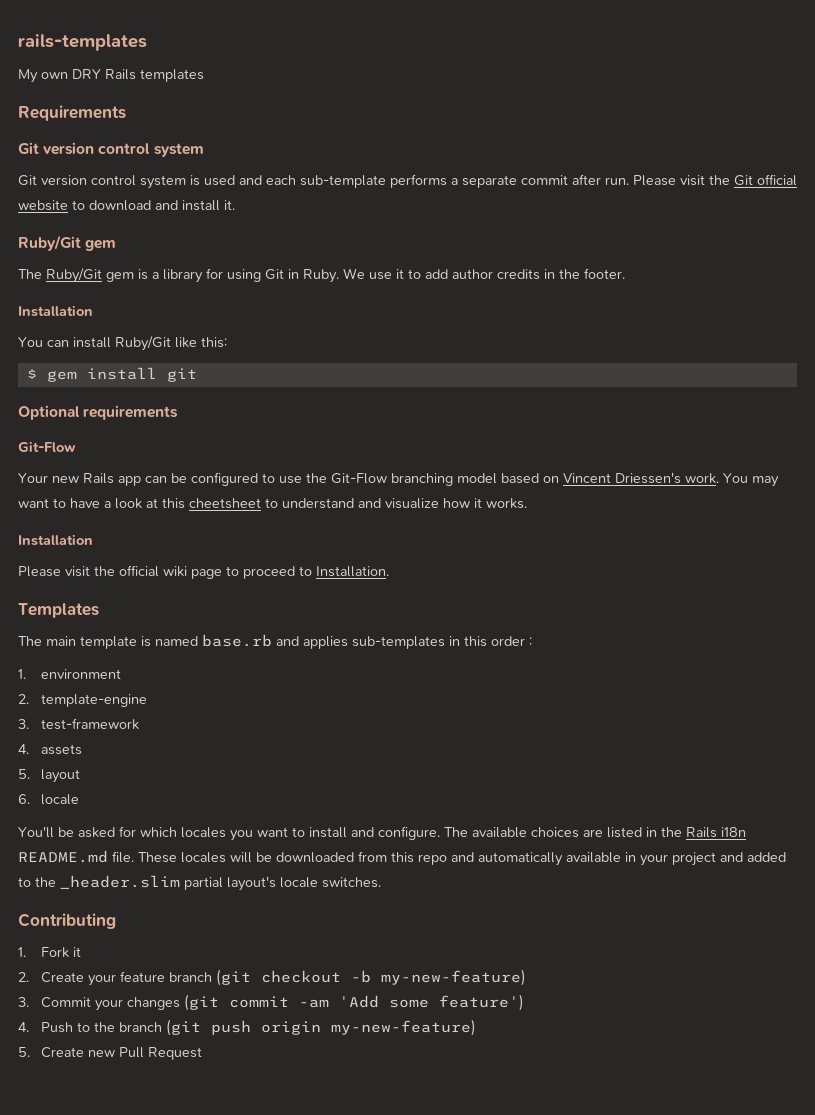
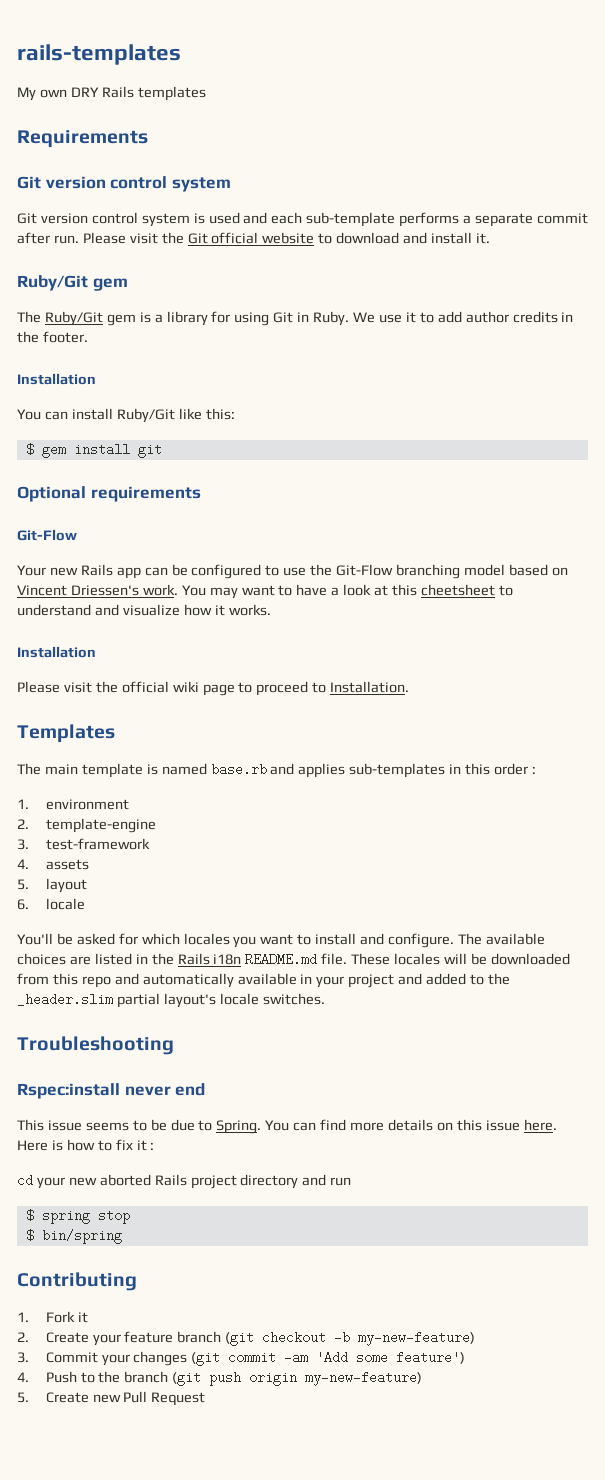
(381, 882) none -> [17,1036,174,1055] [17,1083,206,1099] [17,1119,557,1134] [17,1139,155,1151] [17,1174,352,1189] [25,1209,130,1224] [25,1229,122,1244] // Troubleshooting // Rspec:install never end // This issue seems to be due to Spring. You can find more details on this issue here. Here is how to fix it : // cd your new aborted Rails project directory and run // $ spring stop // $ bin/spring

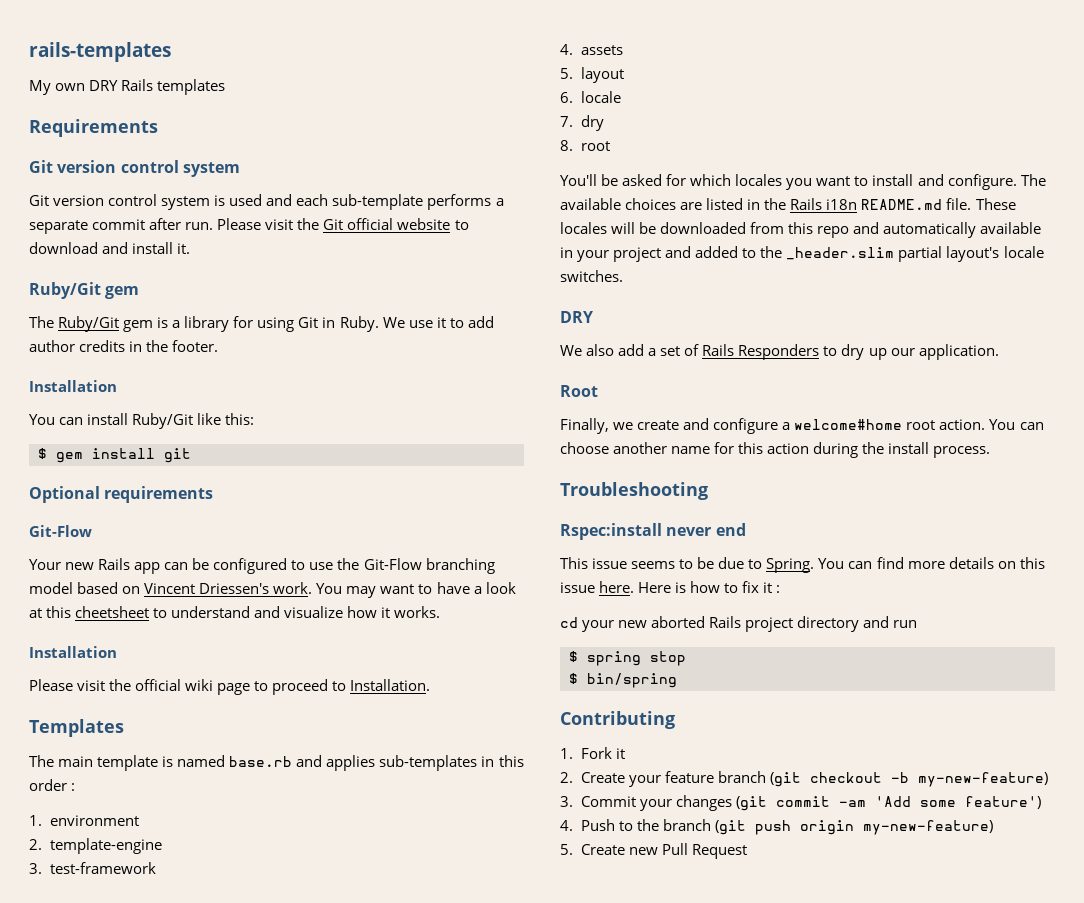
(85, 904) none -> [560,115,604,131] [560,140,610,151] // 7. dry // 8. root
(325, 999) none -> [560,311,593,323] [560,344,999,360] [560,385,598,397] [560,418,1044,434] [560,442,991,458] // DRY // We also add a set of Rails Responders to dry up our application. // Root // Finally, we create and configure a welcome#home root action. You can choose another name for this action during the install process.

